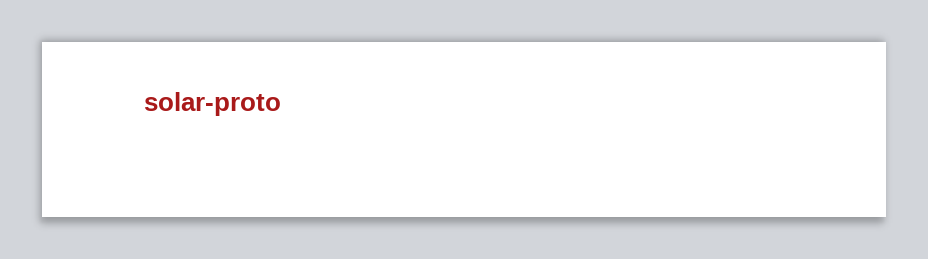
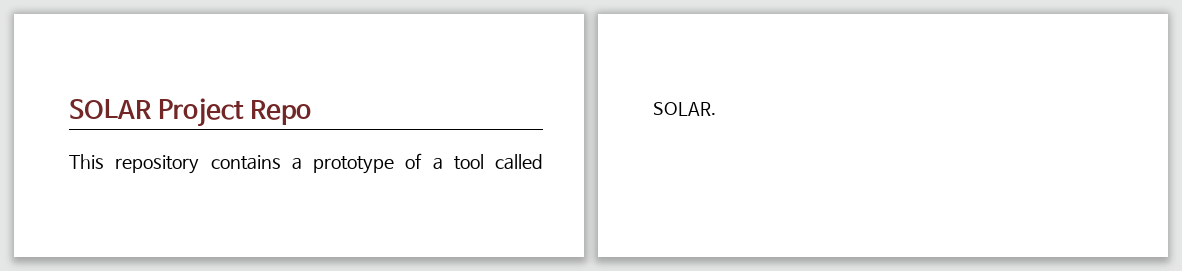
[144,92,281,116] solar-proto -> [69,98,311,127] [69,153,543,174] [653,102,716,116] SOLAR Project Repo // This repository contains a prototype of a tool called SOLAR.

